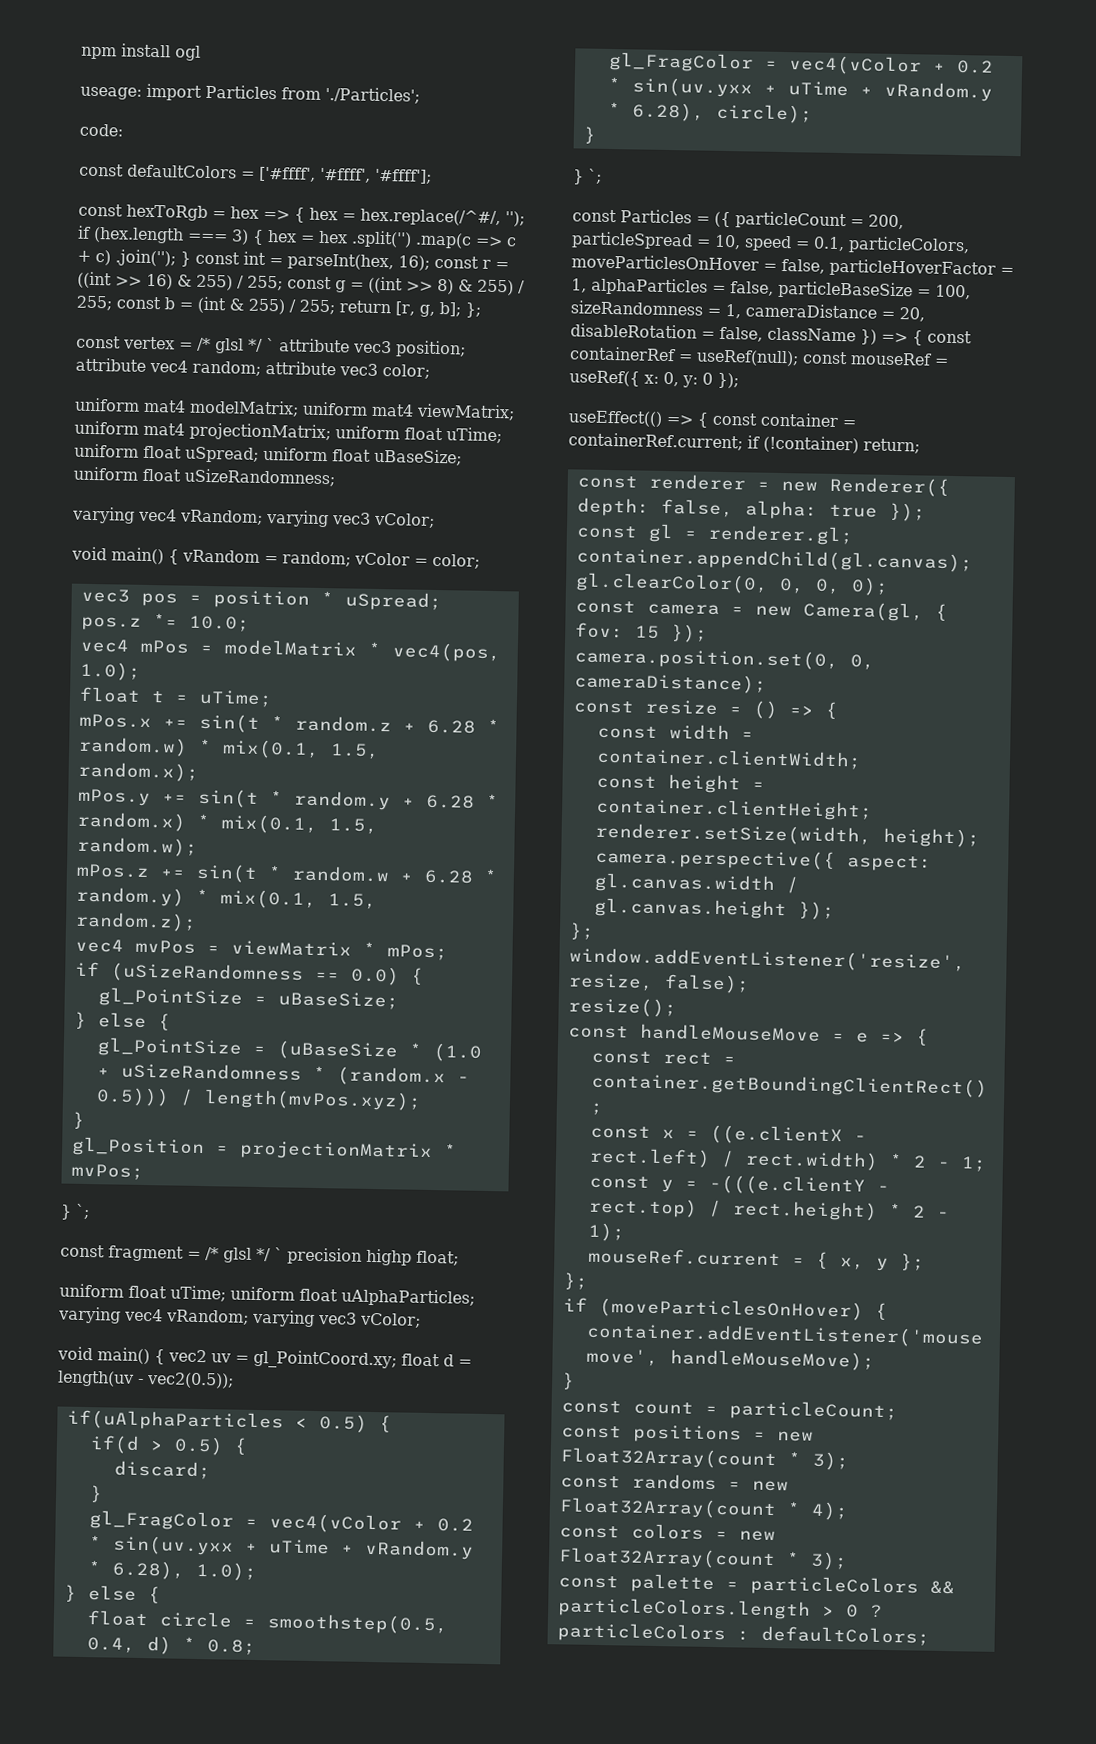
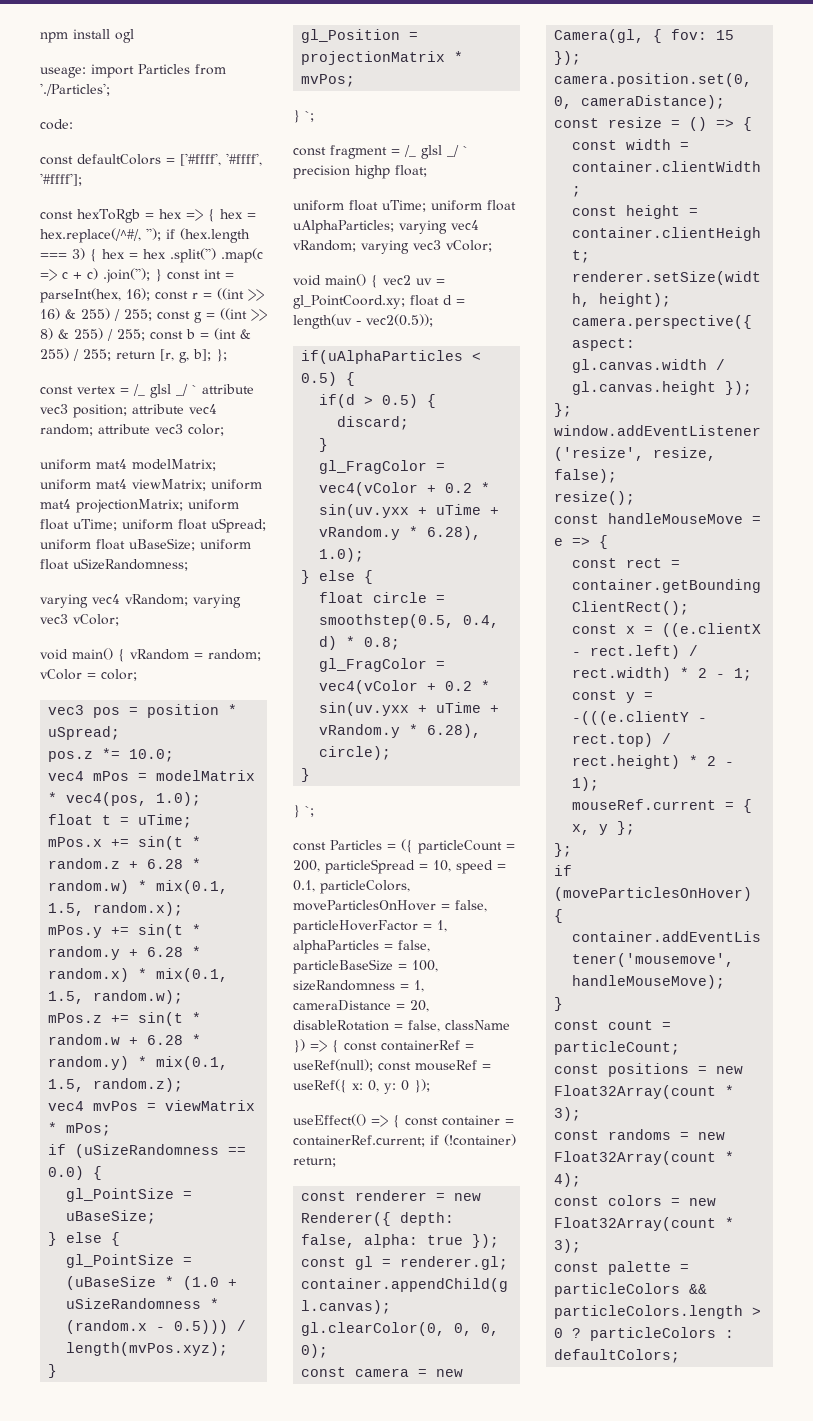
[197,337,263,354] /* glsl */ -> [133,384,188,398] /_ glsl _/
[205,1247,271,1263] /* glsl */ -> [404,145,459,159] /_ glsl _/

